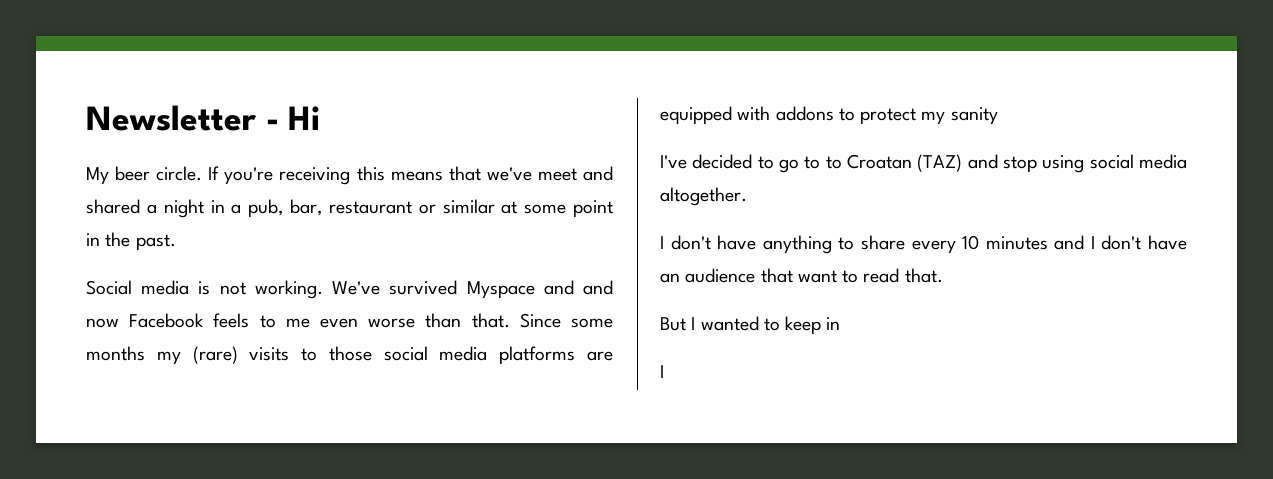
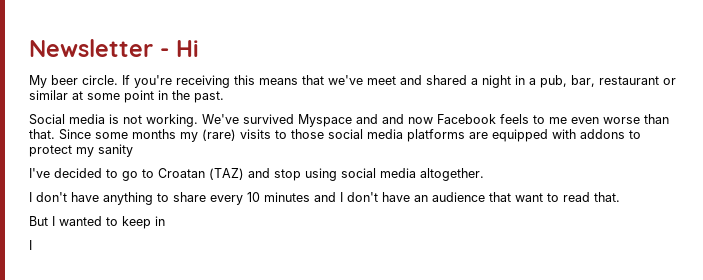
[825,156,842,169] to -> (154, 173) none

